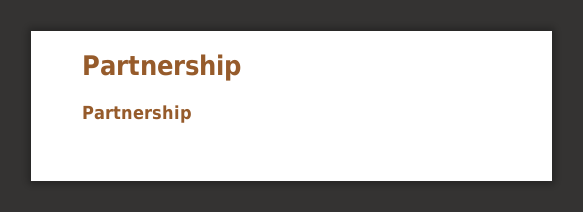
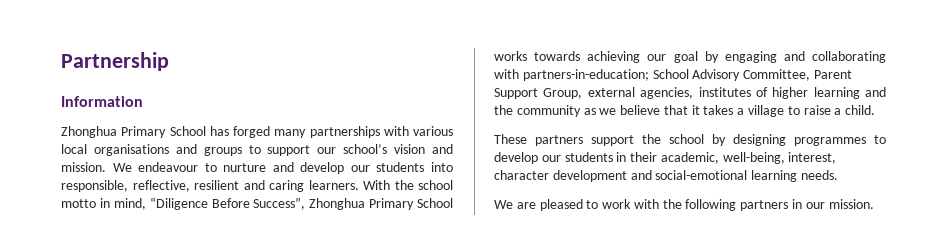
[82,105,192,123] Partnership -> [61,96,143,107] [61,126,453,138] [61,144,454,156] [61,162,453,174] [61,180,453,192] [61,197,453,210] [494,51,886,63] [494,69,852,81] [494,87,886,99] [494,105,876,117] [494,134,886,146] [494,152,837,164] [494,170,838,182] [494,199,874,211] Information // Zhonghua Primary School has forged many partnerships with various local organisations and groups to support our school’s vision and mission. We endeavour to nurture and develop our students into responsible, reflective, resilient and caring learners. With the school motto in mind, “Diligence Before Success”, Zhonghua Primary School works towards achieving our goal by engaging and collaborating with partners-in-education; School Advisory Committee, Parent Support Group, external agencies, institutes of higher learning and the community as we believe that it takes a village to raise a child. // These partners support the school by designing programmes to develop our students in their academic, well-being, interest, character development and social-emotional learning needs. // We are pleased to work with the following partners in our mission.

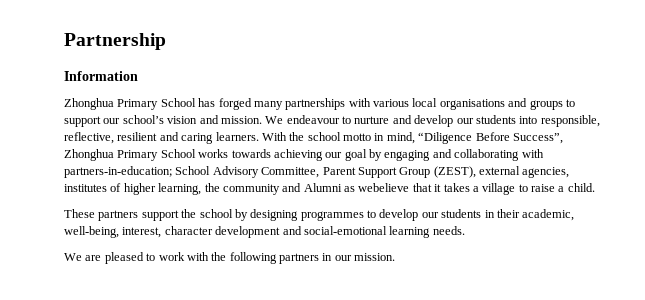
[543,88,583,99] Group, -> [399,166,476,178] Group (ZEST),
[813,87,886,99] [494,105,661,117] learning and the community as we believe -> [158,183,410,195] learning, the community and Alumni as webelieve

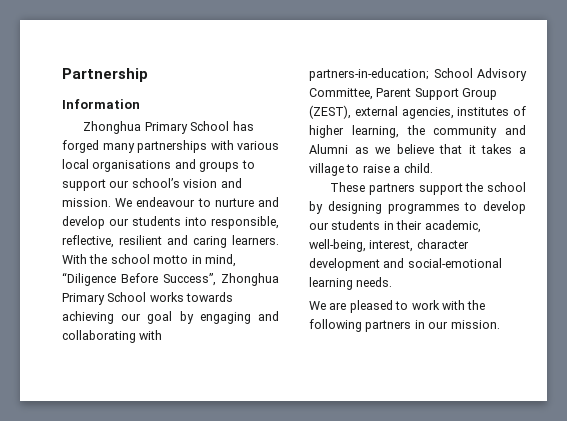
[358,183,410,192] webelieve -> [375,144,434,154] we believe

